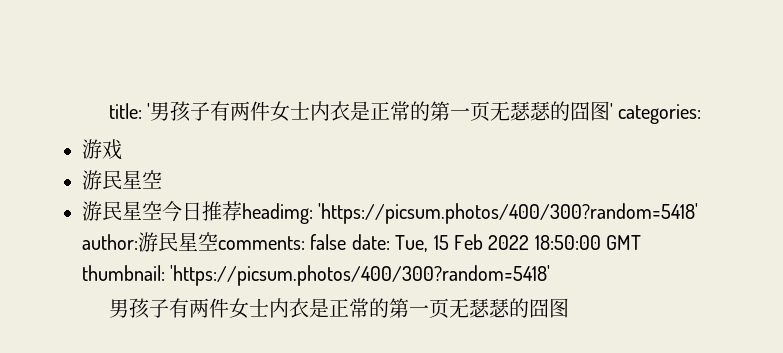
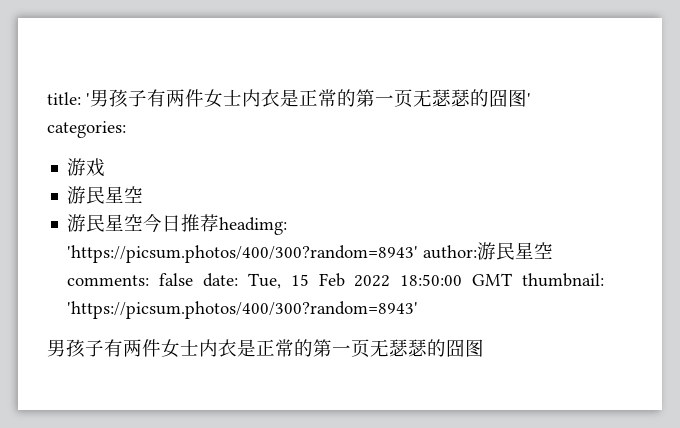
[318,203,699,224] 'https://picsum.photos/400/300?random=5418' -> [67,245,419,263] 'https://picsum.photos/400/300?random=8943'
[170,265,551,286] 'https://picsum.photos/400/300?random=5418' -> [67,301,419,319] 'https://picsum.photos/400/300?random=8943'

